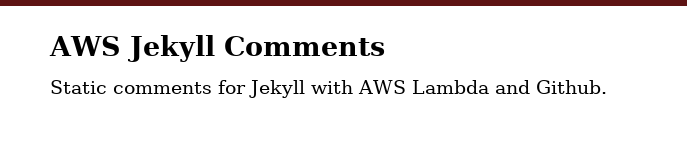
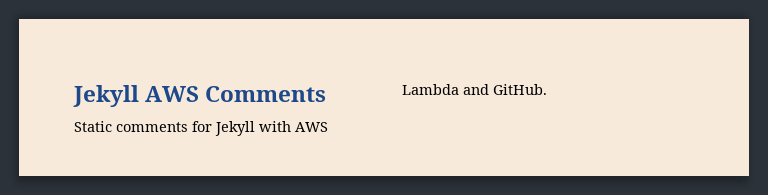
[49,35,215,62] AWS Jekyll -> [73,85,200,107] Jekyll AWS
[535,80,607,94] Github. -> [493,84,547,95] GitHub.

